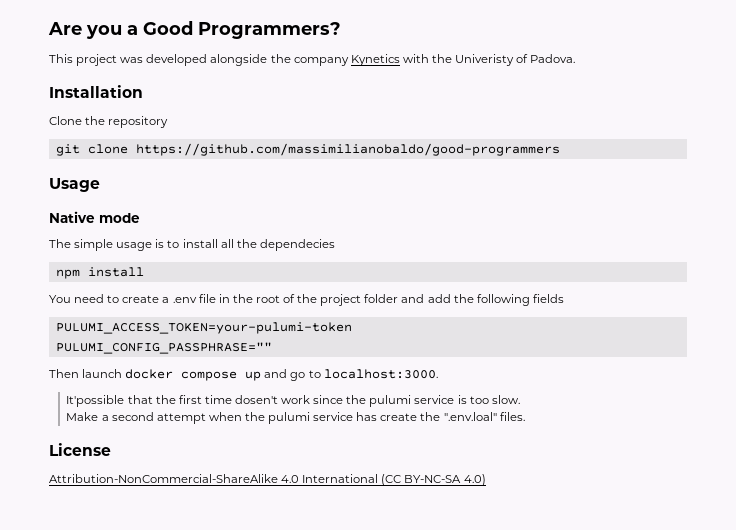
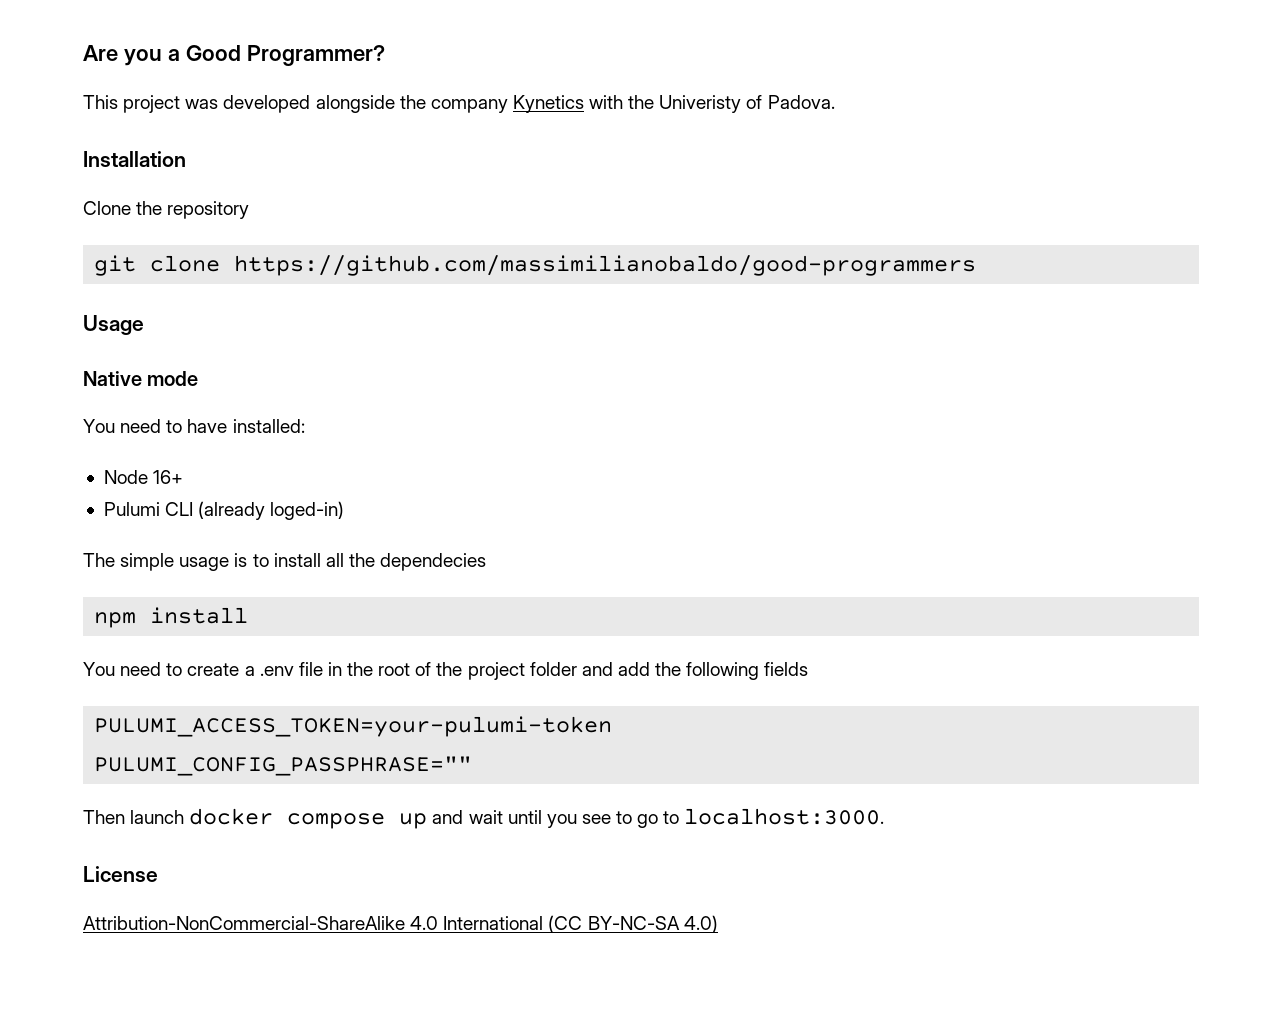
[198,22,341,39] Programmers? -> [246,45,385,66] Programmer?
(140, 218) none -> [83,419,305,433] [103,470,184,484] [103,501,345,520] // You need to have installed: // Node 16+ // Pulumi CLI (already loged-in)
[290,369,438,381] [66,395,520,407] [66,412,525,424] go to localhost:3000. // It'possible that the first time dosen't work since the pulumi service is too slow. // Make a second attempt when the pulumi service has create the ".env.loal" files. -> [468,808,885,828] wait until you see to go to localhost:3000.

